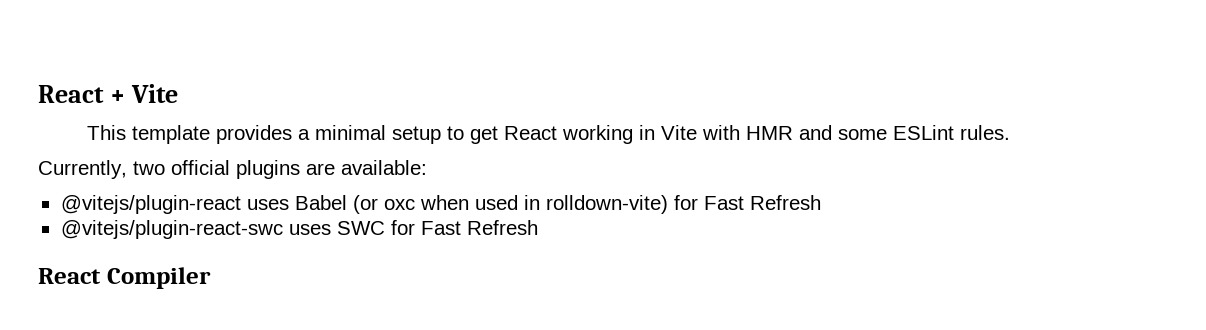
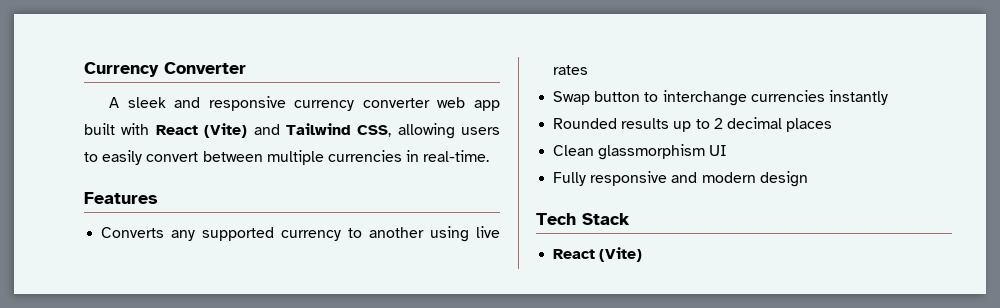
[38,84,179,103] [87,125,1011,144] [38,160,427,179] [60,195,821,214] [60,220,538,239] [38,267,211,289] React + Vite // This template provides a minimal setup to get React working in Vite with HMR and some ESLint rules. // Currently, two official plugins are available: // @vitejs/plugin-react uses Babel (or oxc when used in rolldown-vite) for Fast Refresh // @vitejs/plugin-react-swc uses SWC for Fast Refresh // React Compiler -> [84,62,246,77] [109,96,500,111] [84,123,500,139] [84,150,490,165] [84,192,158,204] [101,226,500,242] [553,65,589,75] [553,90,888,106] [553,117,833,132] [553,144,728,160] [553,171,808,187] [536,213,630,225] [553,247,643,262] Currency Converter // A sleek and responsive currency converter web app built with React (Vite) and Tailwind CSS, allowing users to easily convert between multiple currencies in real-time. // Features // Converts any supported currency to another using live rates // Swap button to interchange currencies instantly // Rounded results up to 2 decimal places // Clean glassmorphism UI // Fully responsive and modern design // Tech Stack // React (Vite)

